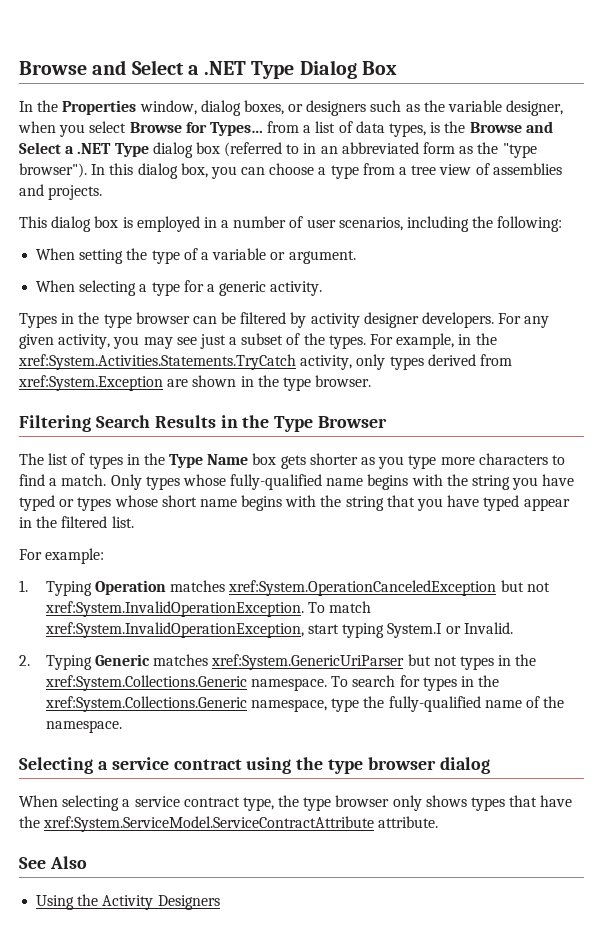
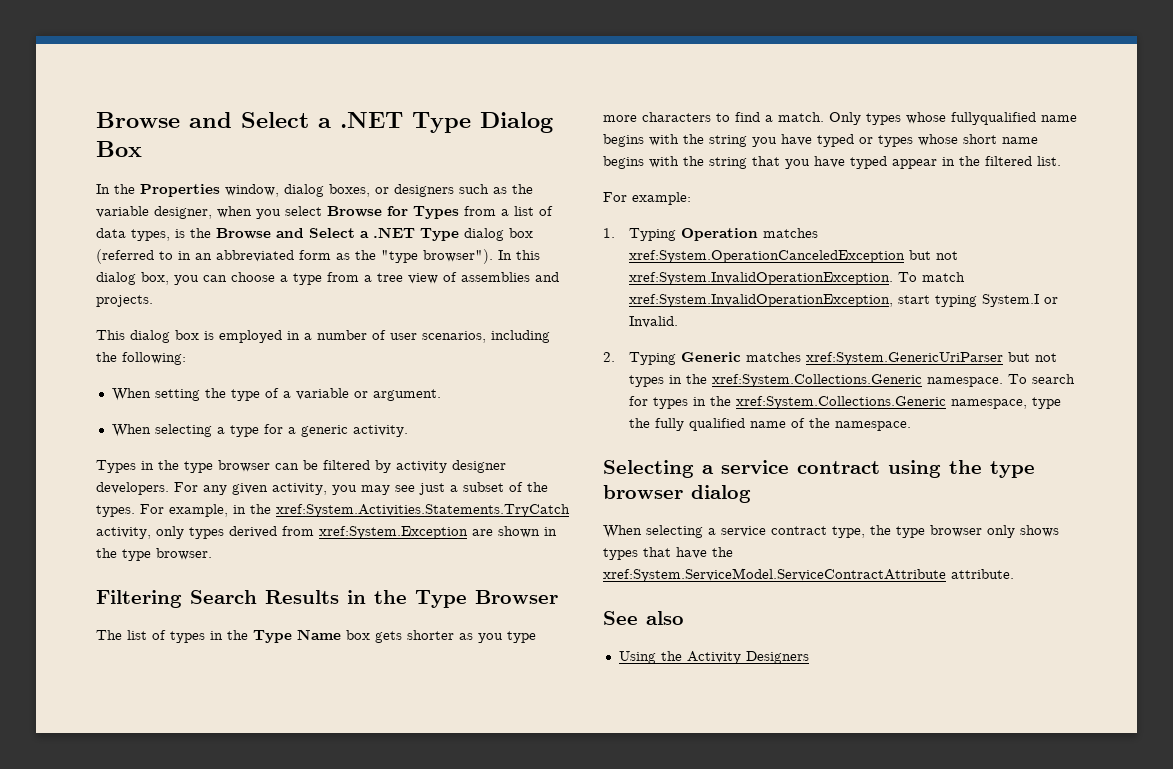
[209,122,263,136] Types… -> [413,206,459,219] Types
[230,474,323,490] fully-qualified -> [951,112,1036,125] fullyqualified
[388,696,481,712] fully-qualified -> [655,418,746,431] fully qualified
[49,856,87,869] Also -> [646,611,684,625] also

